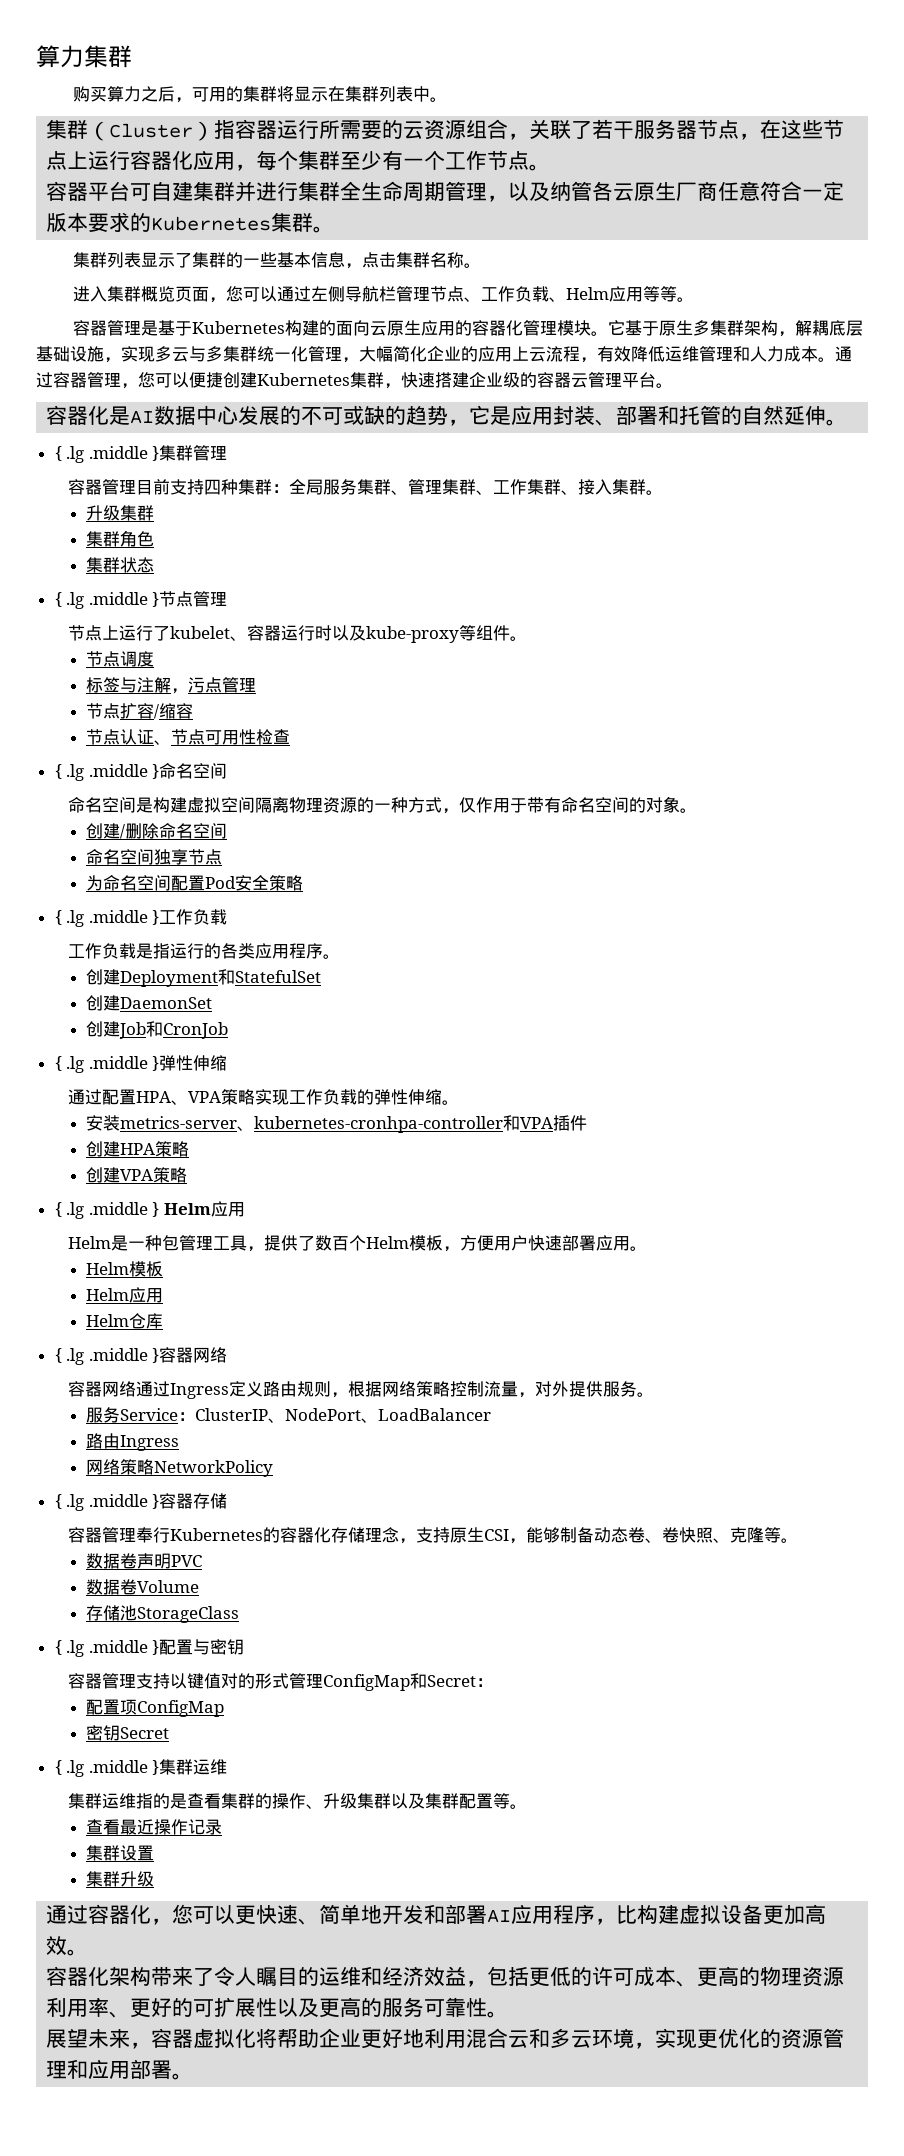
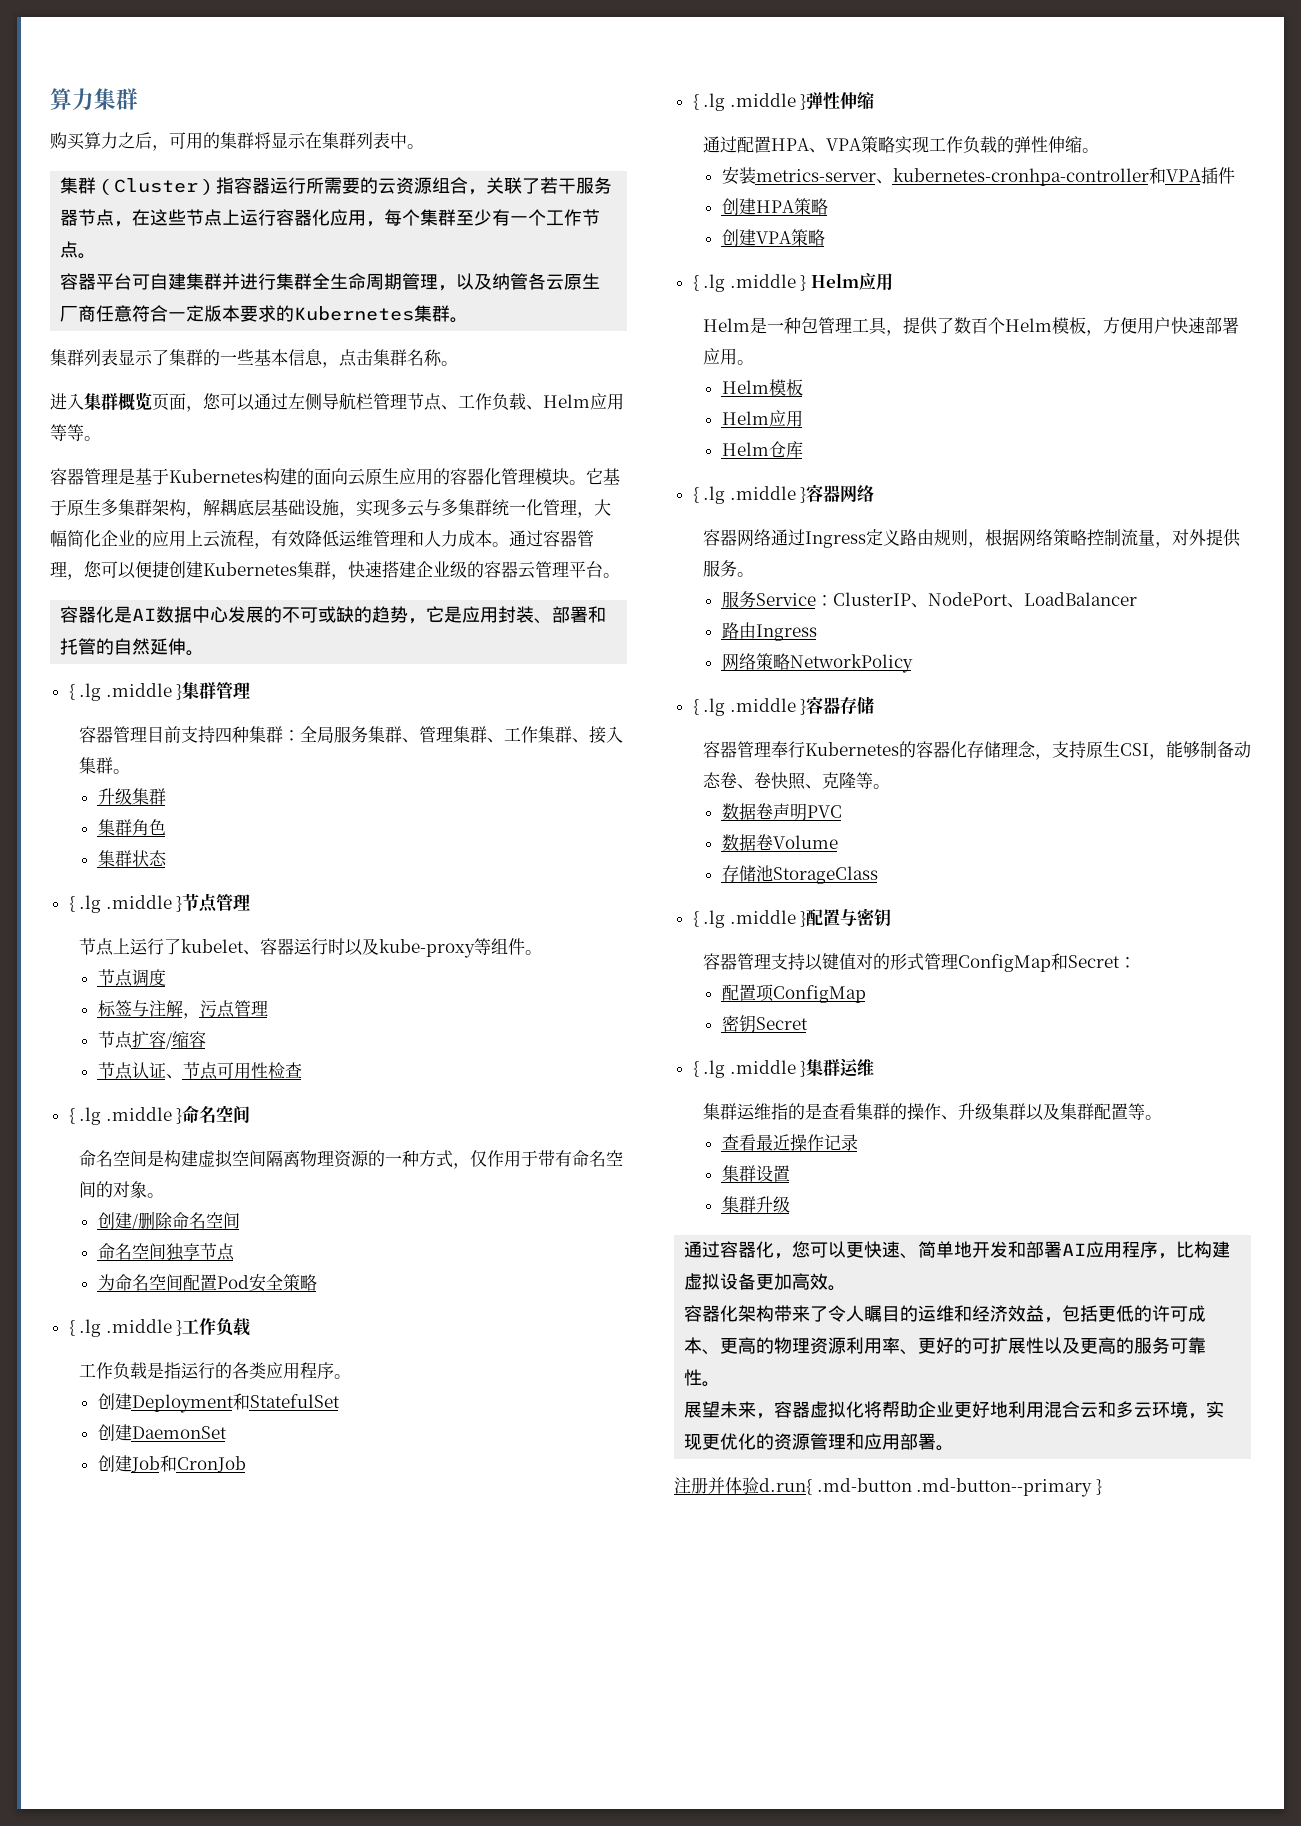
(194, 2076) none -> [674,1477,1102,1497] // 注册并体验d.run{ .md-button .md-button--primary }

